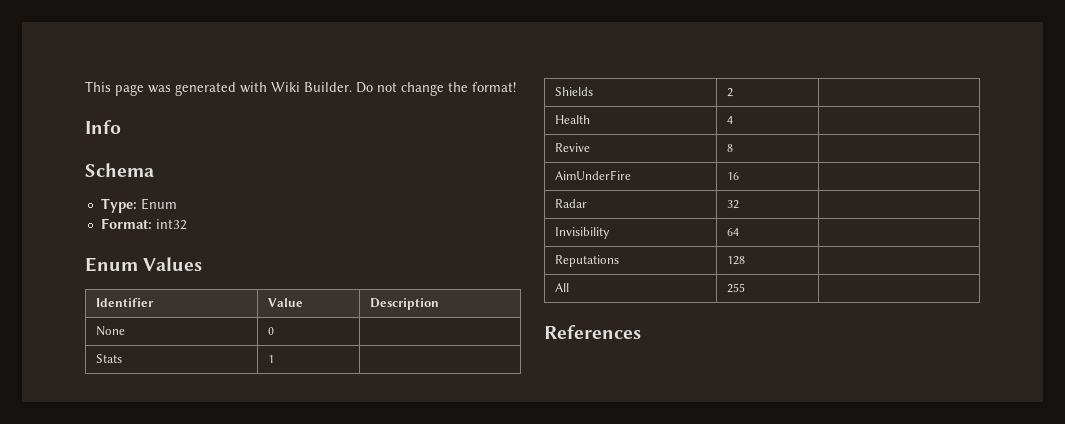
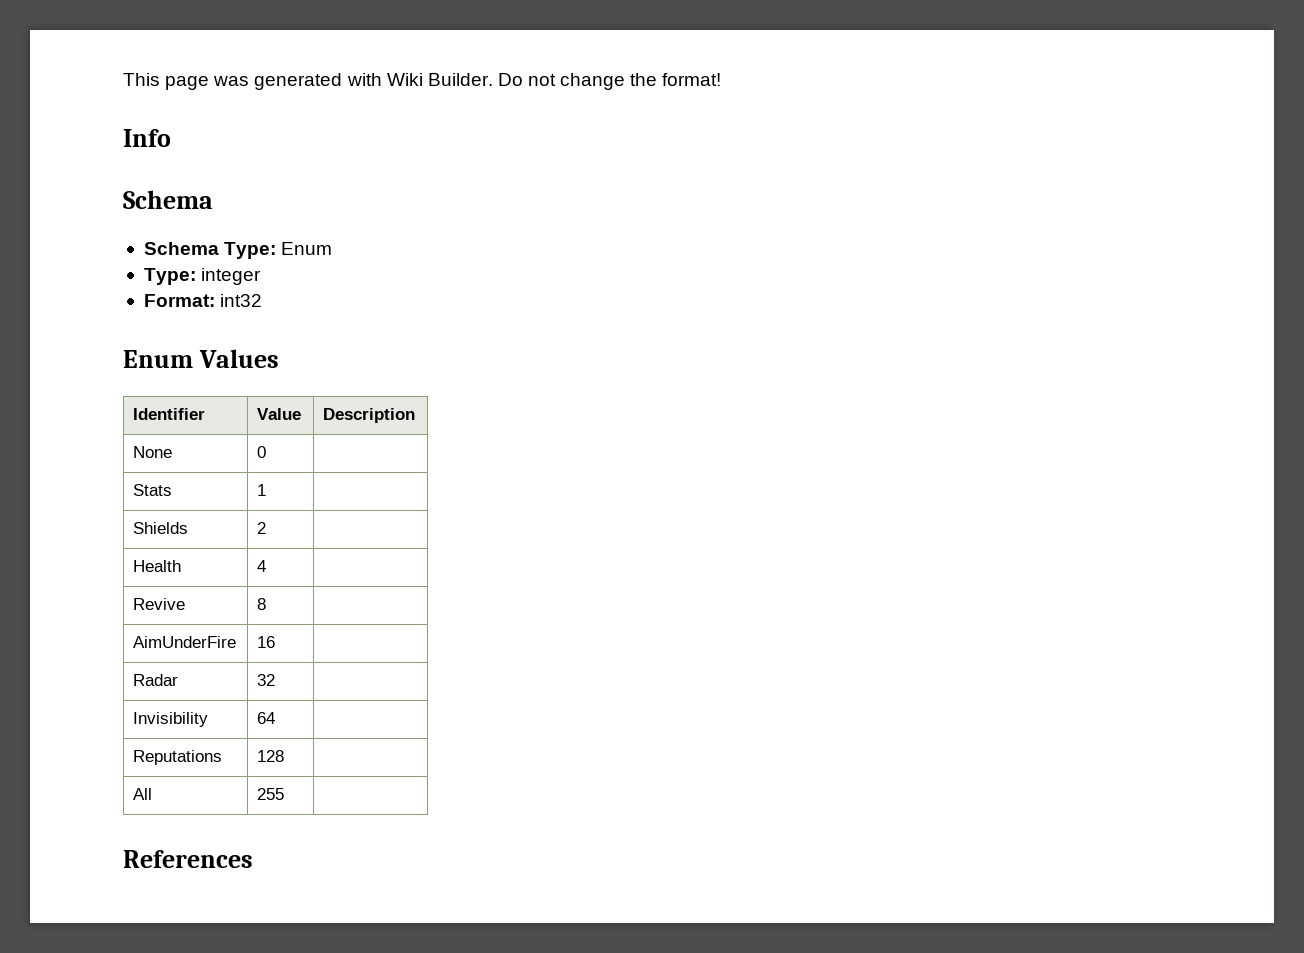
(154, 170) none -> [143,242,219,255] Schema
(177, 204) none -> [143,268,262,285] // Type: integer

